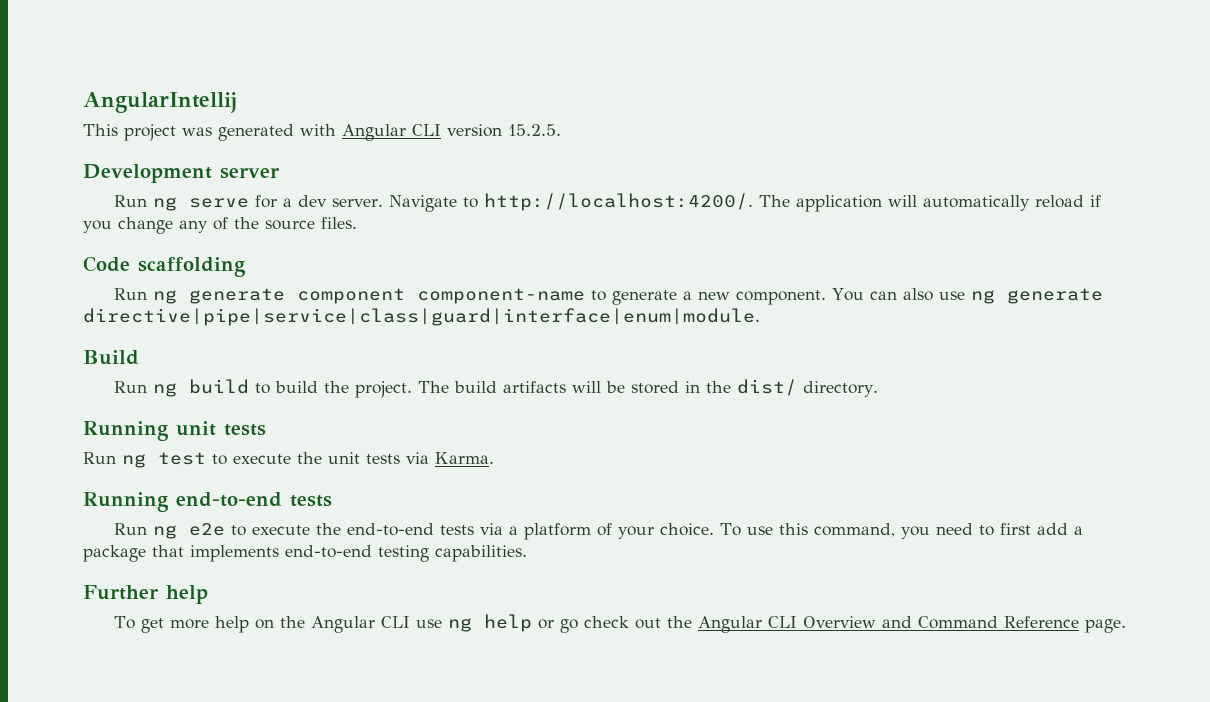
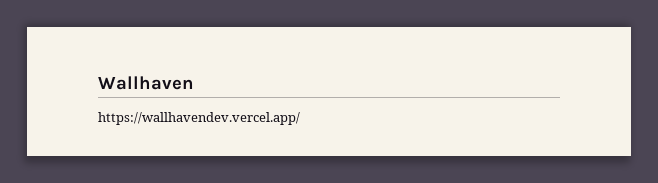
[83,92,236,113] [83,124,561,141] [83,164,280,183] [113,193,1101,212] [83,217,357,234] [83,256,246,277] [113,288,1103,305] [83,308,760,326] [83,350,139,365] [113,379,878,398] [83,421,266,441] [83,452,494,468] [83,492,332,512] [113,523,1083,540] [83,545,527,562] [83,585,208,604] [113,614,1126,633] AngularIntellij // This project was generated with Angular CLI version 15.2.5. // Development server // Run ng serve for a dev server. Navigate to http://localhost:4200/. The application will automatically reload if you change any of the source files. // Code scaffolding // Run ng generate component component-name to generate a new component. You can also use ng generate directive|pipe|service|class|guard|interface|enum|module. // Build // Run ng build to build the project. The build artifacts will be stored in the dist/ directory. // Running unit tests // Run ng test to execute the unit tests via Karma. // Running end-to-end tests // Run ng e2e to execute the end-to-end tests via a platform of your choice. To use this command, you need to first add a package that implements end-to-end testing capabilities. // Further help // To get more help on the Angular CLI use ng help or go check out the Angular CLI Overview and Command Reference page. -> [98,76,194,90] [98,112,300,125] Wallhaven // https://wallhavendev.vercel.app/

